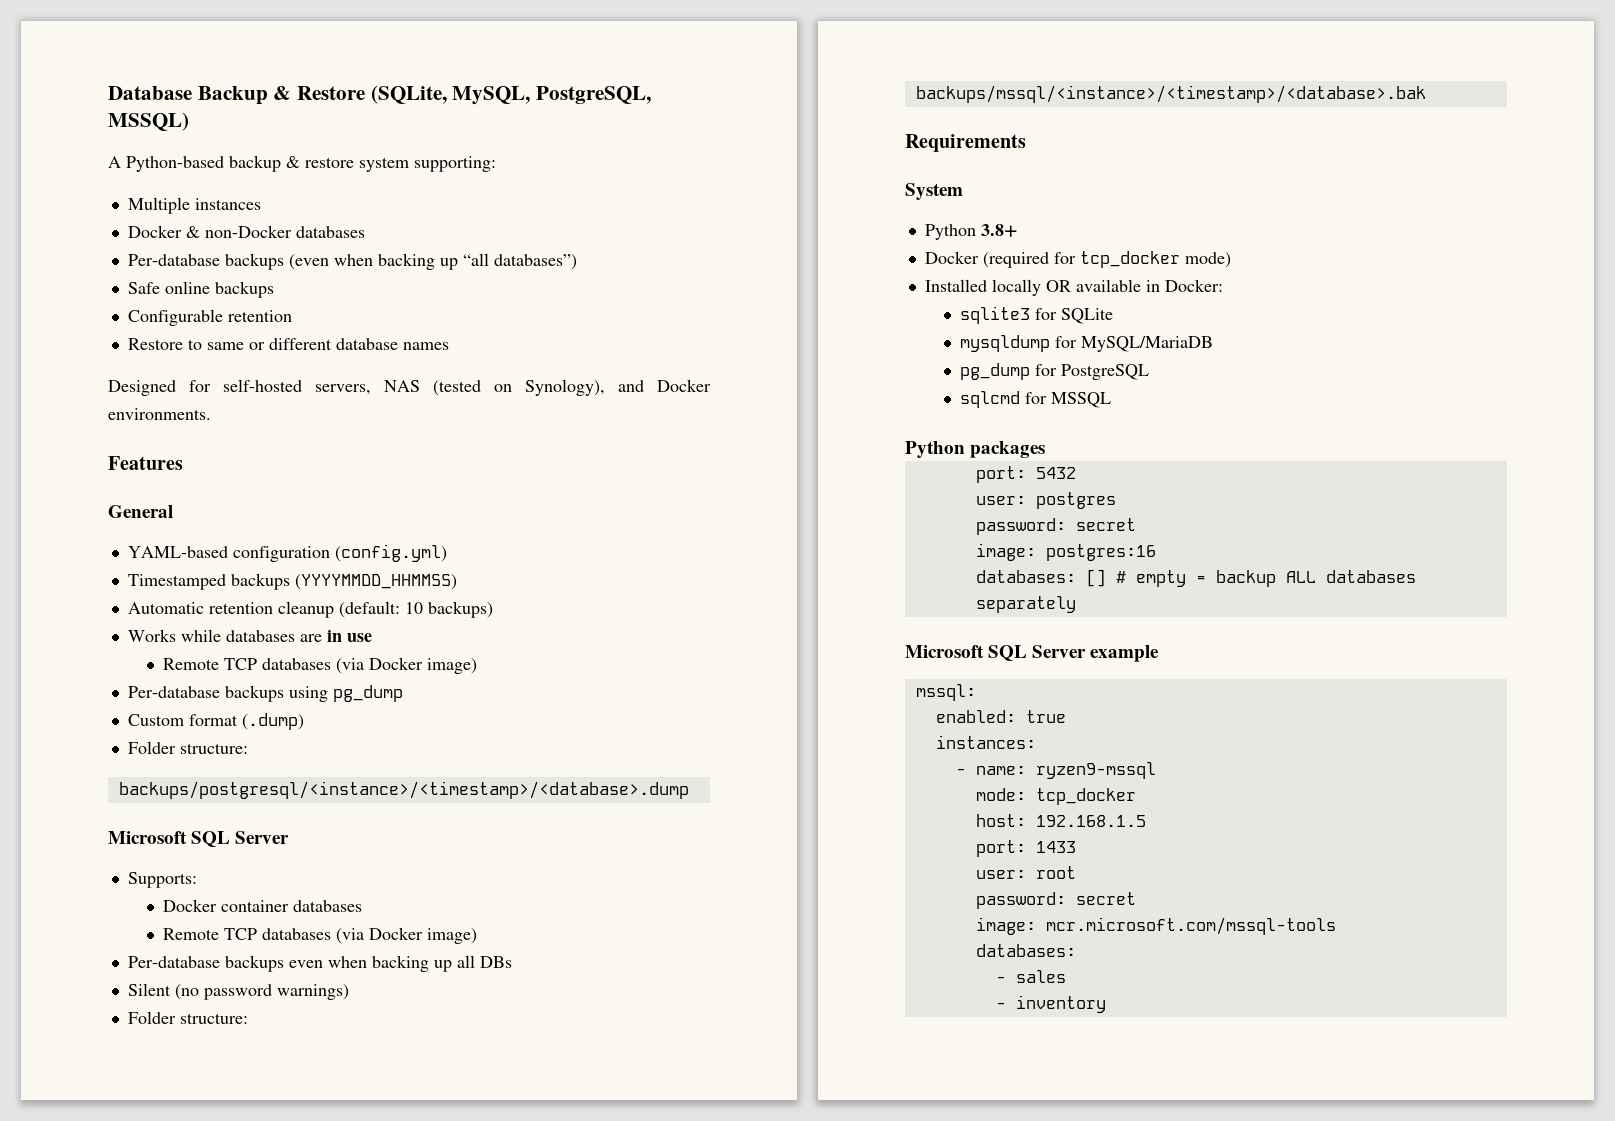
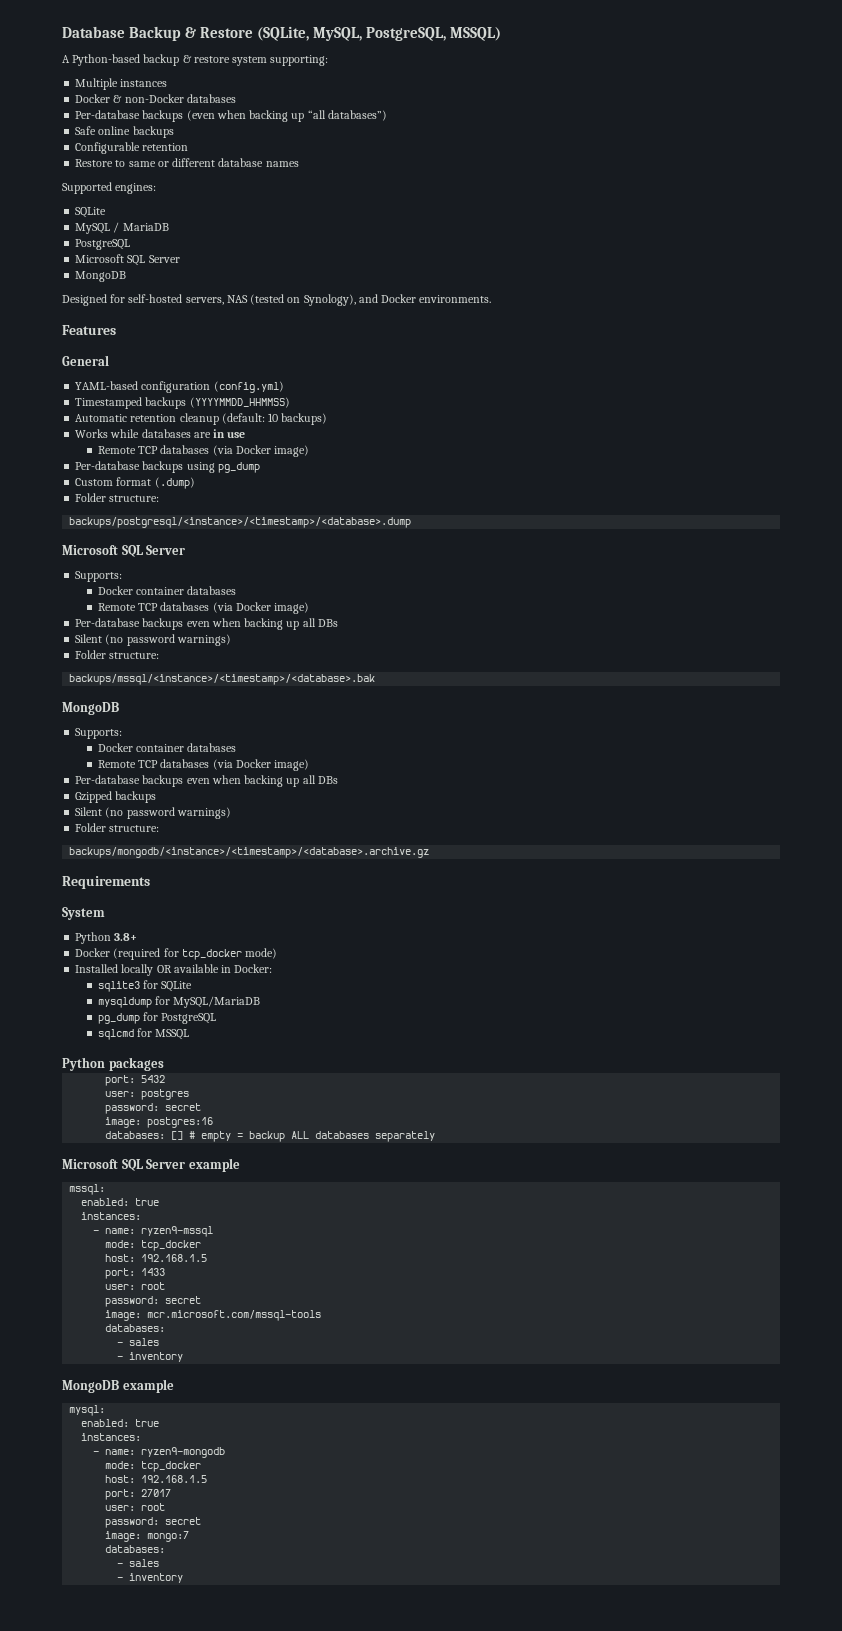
(449, 346) none -> [62,182,157,194] [75,207,107,218] [75,222,169,234] [75,239,131,250] [75,254,180,266] [75,271,127,282] // Supported engines: // SQLite // MySQL / MariaDB // PostgreSQL // Microsoft SQL Server // MongoDB
(1426, 94) none -> [62,702,119,715] [75,728,123,739] [97,743,237,752] [97,759,310,771] [75,775,338,787] [75,791,157,803] [75,807,231,819] [75,823,160,832] [69,847,430,858] // MongoDB // Supports: // Docker container databases // Remote TCP databases (via Docker image) // Per-database backups even when backing up all DBs // Gzipped backups // Silent (no password warnings) // Folder structure: // backups/mongodb/<instance>/<timestamp>/<database>.archive.gz
(1106, 1004) none -> [62,1379,174,1393] [69,1405,106,1416] [81,1419,160,1427] [81,1433,142,1441] [93,1447,226,1458] [105,1461,202,1472] [105,1475,208,1483] [105,1489,172,1500] [105,1503,166,1511] [105,1517,202,1528] [105,1531,190,1542] [105,1545,166,1553] [117,1559,160,1567] [117,1573,184,1583] // MongoDB example // mysql: // enabled: true // instances: // - name: ryzen9-mongodb // mode: tcp_docker // host: 192.168.1.5 // port: 27017 // user: root // password: secret // image: mongo:7 // databases: // - sales // - inventory

